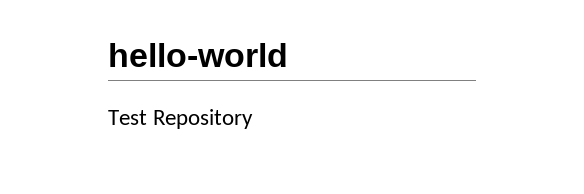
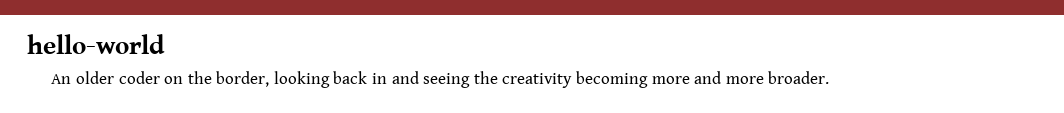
[108,109,254,129] Test Repository -> [51,71,830,88] An older coder on the border, looking back in and seeing the creativity becoming more and more broader.

